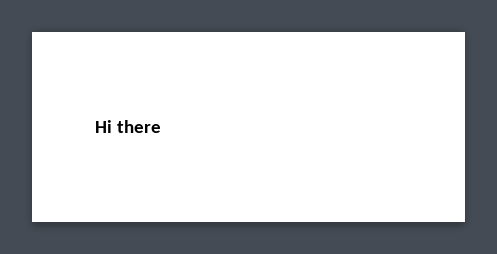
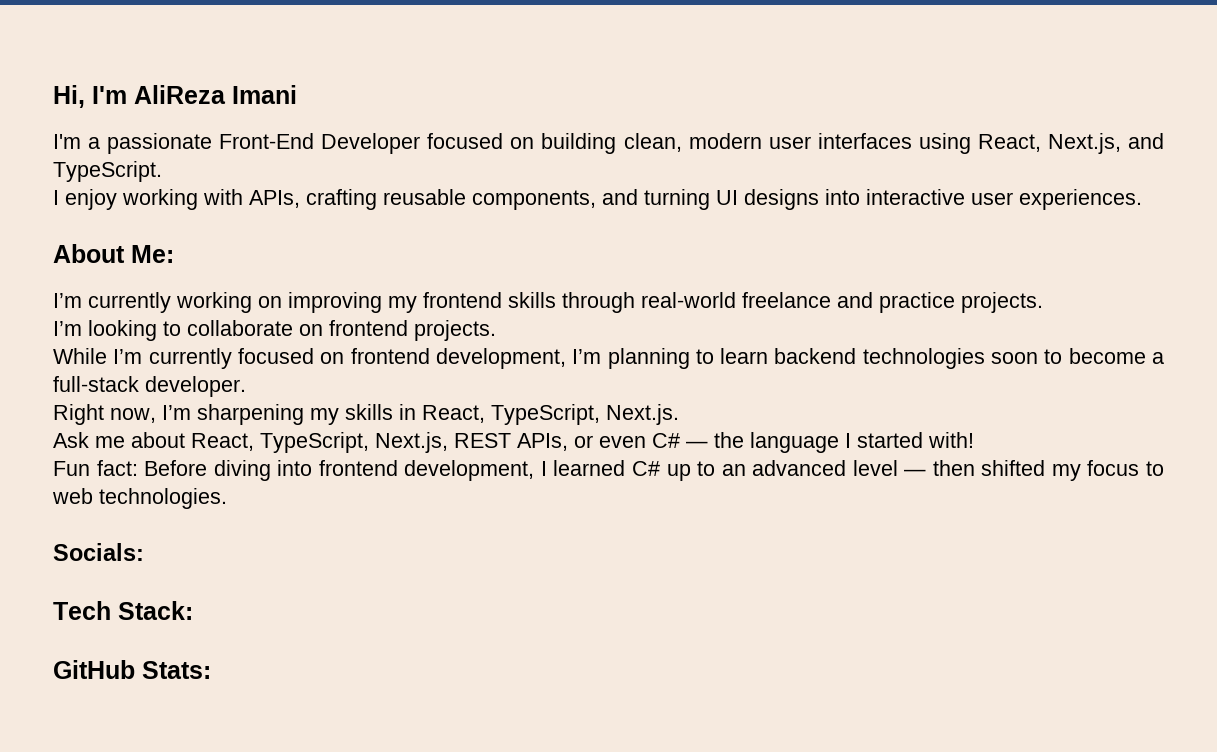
[95,120,161,133] Hi there -> [53,85,297,108] [53,133,1165,154] [53,161,162,182] [53,189,1142,210] [53,244,174,263] [53,292,1043,313] [53,320,496,341] [53,348,1164,369] [53,376,246,397] [53,404,679,425] [53,432,974,453] [53,460,1164,481] [52,488,227,509] [53,543,144,561] [53,601,193,620] [53,660,211,679] Hi, I'm AliReza Imani // I'm a passionate Front-End Developer focused on building clean, modern user interfaces using React, Next.js, and TypeScript. // I enjoy working with APIs, crafting reusable components, and turning UI designs into interactive user experiences. // About Me: // I’m currently working on improving my frontend skills through real-world freelance and practice projects. // I’m looking to collaborate on frontend projects. // While I’m currently focused on frontend development, I’m planning to learn backend technologies soon to become a full-stack developer. // Right now, I’m sharpening my skills in React, TypeScript, Next.js. // Ask me about React, TypeScript, Next.js, REST APIs, or even C# — the language I started with! // Fun fact: Before diving into frontend development, I learned C# up to an advanced level — then shifted my focus to web technologies. // Socials: // Tech Stack: // GitHub Stats:

